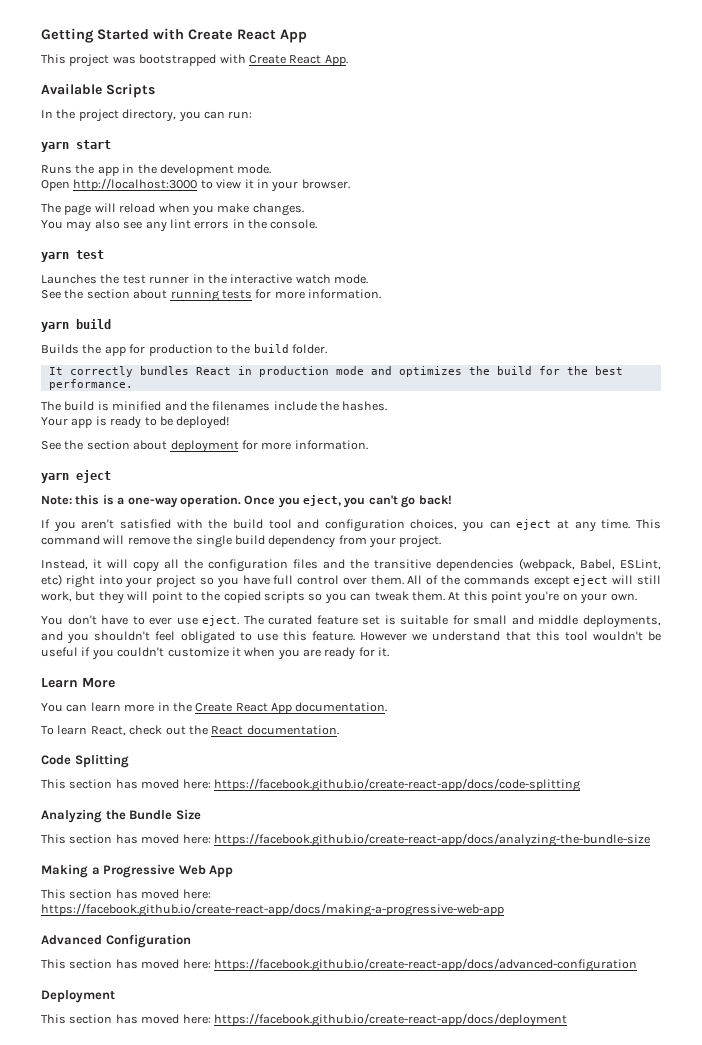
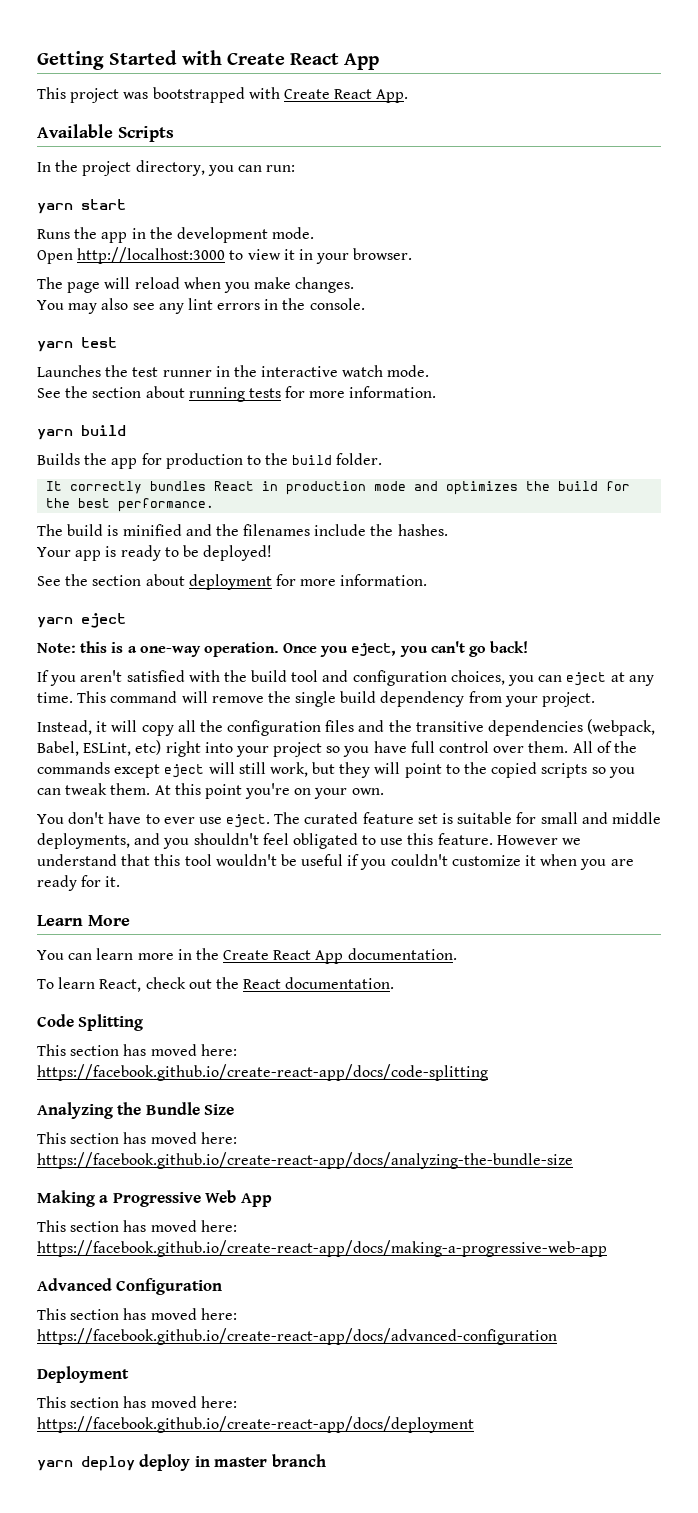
(567, 1020) none -> [37,1454,326,1471] // yarn deploy deploy in master branch

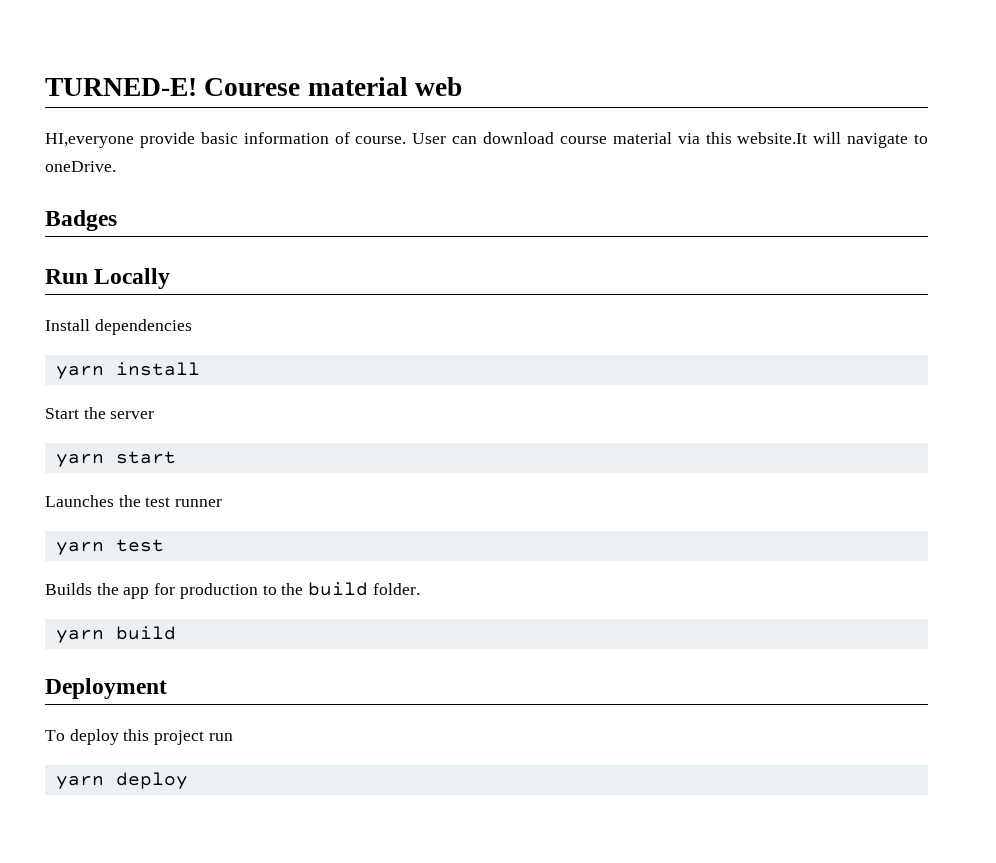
[37,50,380,70] [37,87,409,103] [37,124,174,142] [37,160,296,176] [37,199,126,214] [37,227,315,243] [37,247,413,264] [37,277,355,293] [37,298,365,314] [37,337,117,352] [37,365,430,377] [37,386,437,402] [37,425,126,440] Getting Started with Create React App // This project was bootstrapped with Create React App. // Available Scripts // In the project directory, you can run: // yarn start // Runs the app in the development mode. // Open http://localhost:3000 to view it in your browser. // The page will reload when you make changes. // You may also see any lint errors in the console. // yarn test // Launches the test runner in the interactive watch mode. // See the section about running tests for more information. // yarn build -> [45,77,463,96] [45,132,928,148] [45,161,116,172] [45,210,117,231] [45,268,171,289] [45,319,192,335] [55,362,200,379] [45,407,155,419] [55,451,176,467] [45,495,223,507] [55,539,164,555] TURNED-E! Courese material web // HI,everyone provide basic information of course. User can download course material via this website.It will navigate to oneDrive. // Badges // Run Locally // Install dependencies // yarn install // Start the server // yarn start // Launches the test runner // yarn test
[46,481,631,495] [46,498,215,512] [37,524,448,536] [37,545,273,561] [37,574,428,590] [37,613,126,628] [37,641,529,657] [37,670,654,686] [37,691,596,707] [37,719,656,736] [37,740,637,757] [37,762,635,778] [37,783,384,799] [37,812,661,828] [37,833,582,849] [37,854,634,870] [37,875,121,891] [37,915,130,926] [37,948,457,964] [37,977,395,992] [37,1014,144,1031] [37,1044,237,1056] [37,1064,488,1081] [37,1102,235,1119] [37,1132,237,1144] [37,1152,573,1169] [37,1190,272,1207] [37,1220,237,1232] [37,1240,607,1257] [37,1278,223,1295] [37,1308,237,1320] [37,1328,557,1345] [37,1366,129,1383] [37,1396,237,1408] [37,1416,474,1433] [37,1454,326,1471] It correctly bundles React in production mode and optimizes the build for the best performance. // The build is minified and the filenames include the hashes. // Your app is ready to be deployed! // See the section about deployment for more information. // yarn eject // Note: this is a one-way operation. Once you eject, you can't go back! // If you aren't satisfied with the build tool and configuration choices, you can eject at any time. This command will remove the single build dependency from your project. // Instead, it will copy all the configuration files and the transitive dependencies (webpack, Babel, ESLint, etc) right into your project so you have full control over them. All of the commands except eject will still work, but they will point to the copied scripts so you can tweak them. At this point you're on your own. // You don't have to ever use eject. The curated feature set is suitable for small and middle deployments, and you shouldn't feel obligated to use this feature. However we understand that this tool wouldn't be useful if you couldn't customize it when you are ready for it. // Learn More // You can learn more in the Create React App documentation. // To learn React, check out the React documentation. // Code Splitting // This section has moved here: https://facebook.github.io/create-react-app/docs/code-splitting // Analyzing the Bundle Size // This section has moved here: https://facebook.github.io/create-react-app/docs/analyzing-the-bundle-size // Making a Progressive Web App // This section has moved here: https://facebook.github.io/create-react-app/docs/making-a-progressive-web-app // Advanced Configuration // This section has moved here: https://facebook.github.io/create-react-app/docs/advanced-configuration // Deployment // This section has moved here: https://facebook.github.io/create-react-app/docs/deployment // yarn deploy deploy in master branch -> [55,626,176,643] [45,678,167,699] [45,729,233,745] [55,772,188,789] yarn build // Deployment // To deploy this project run // yarn deploy

